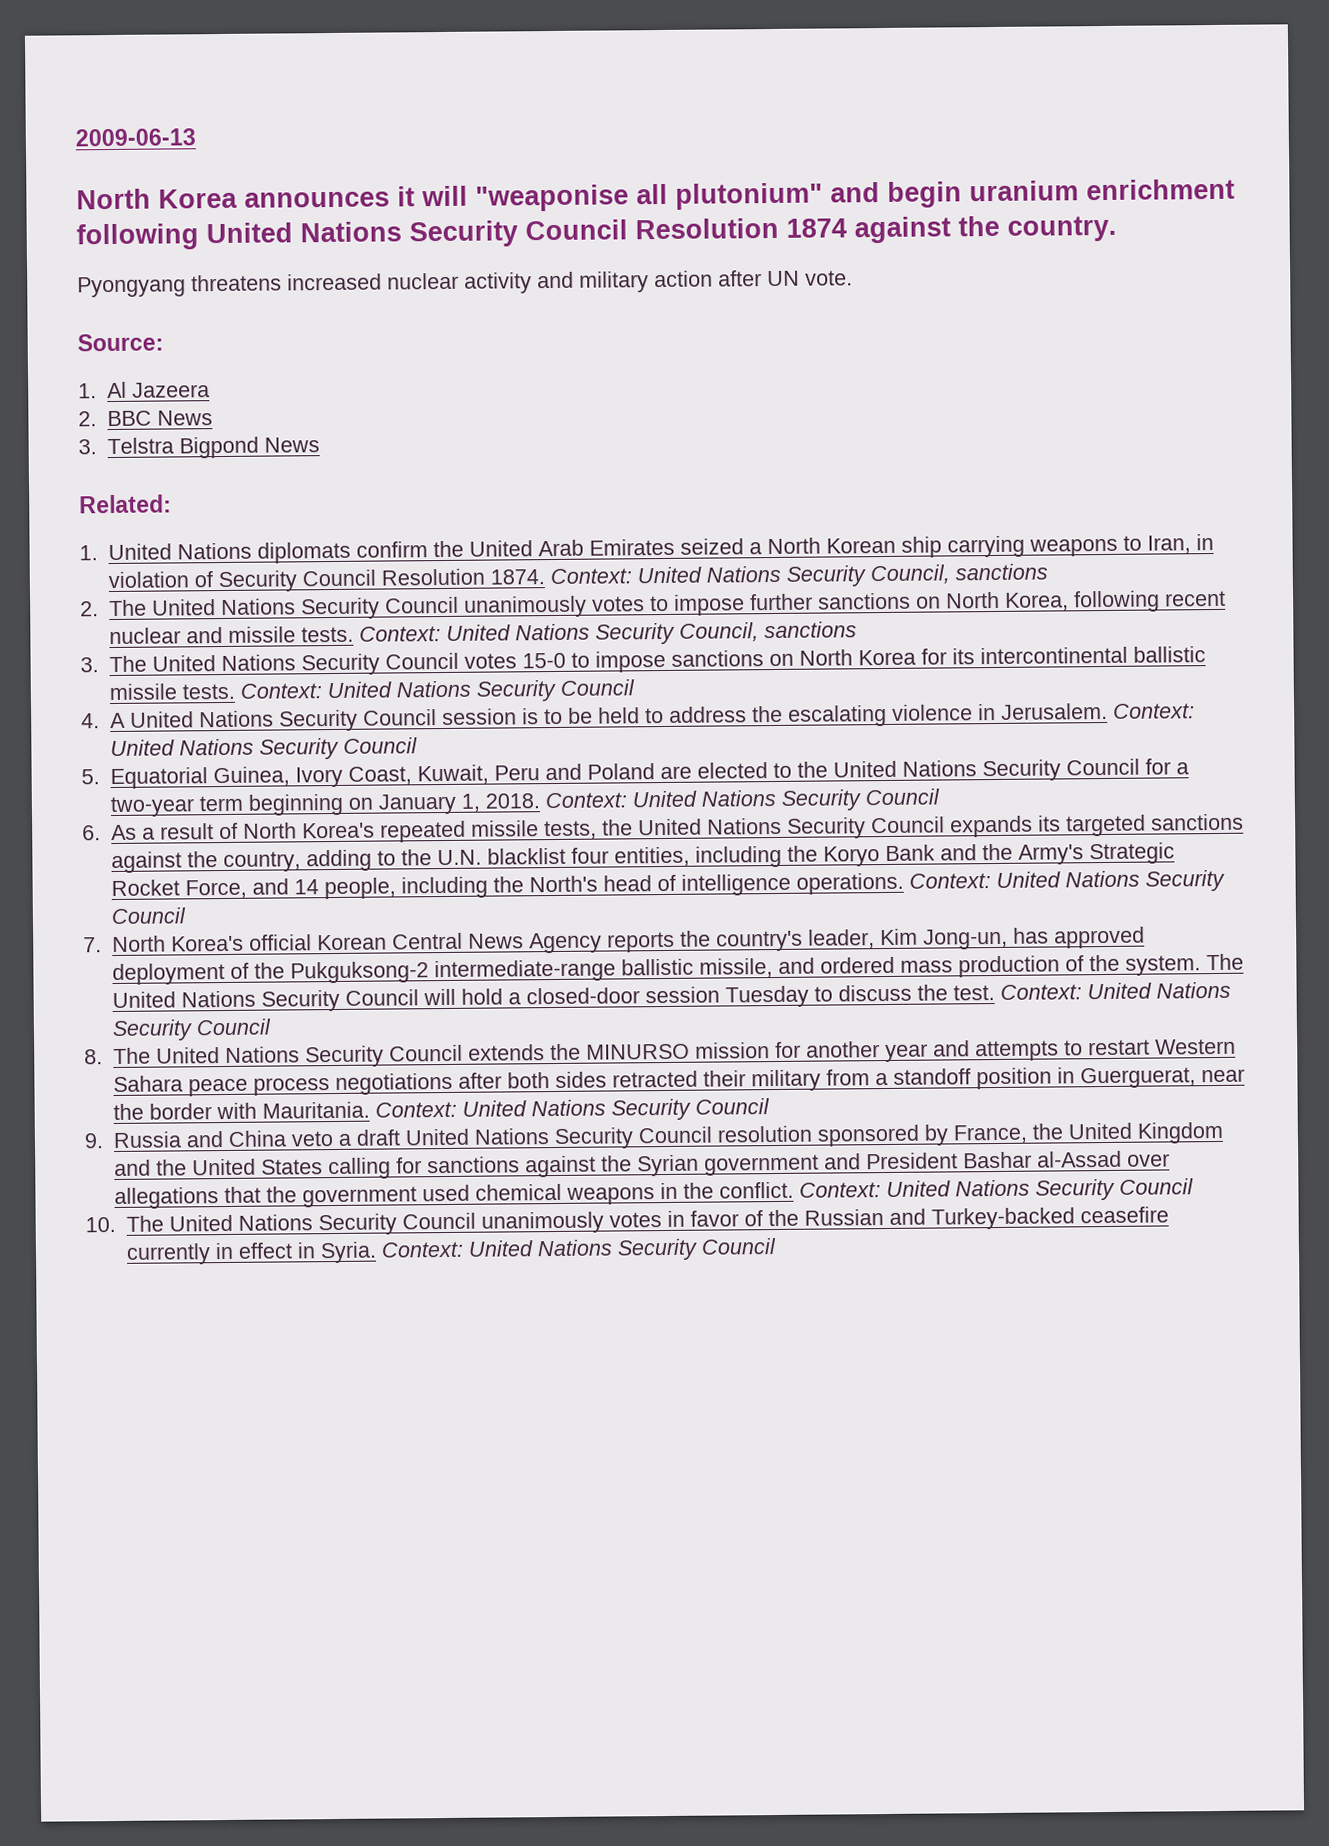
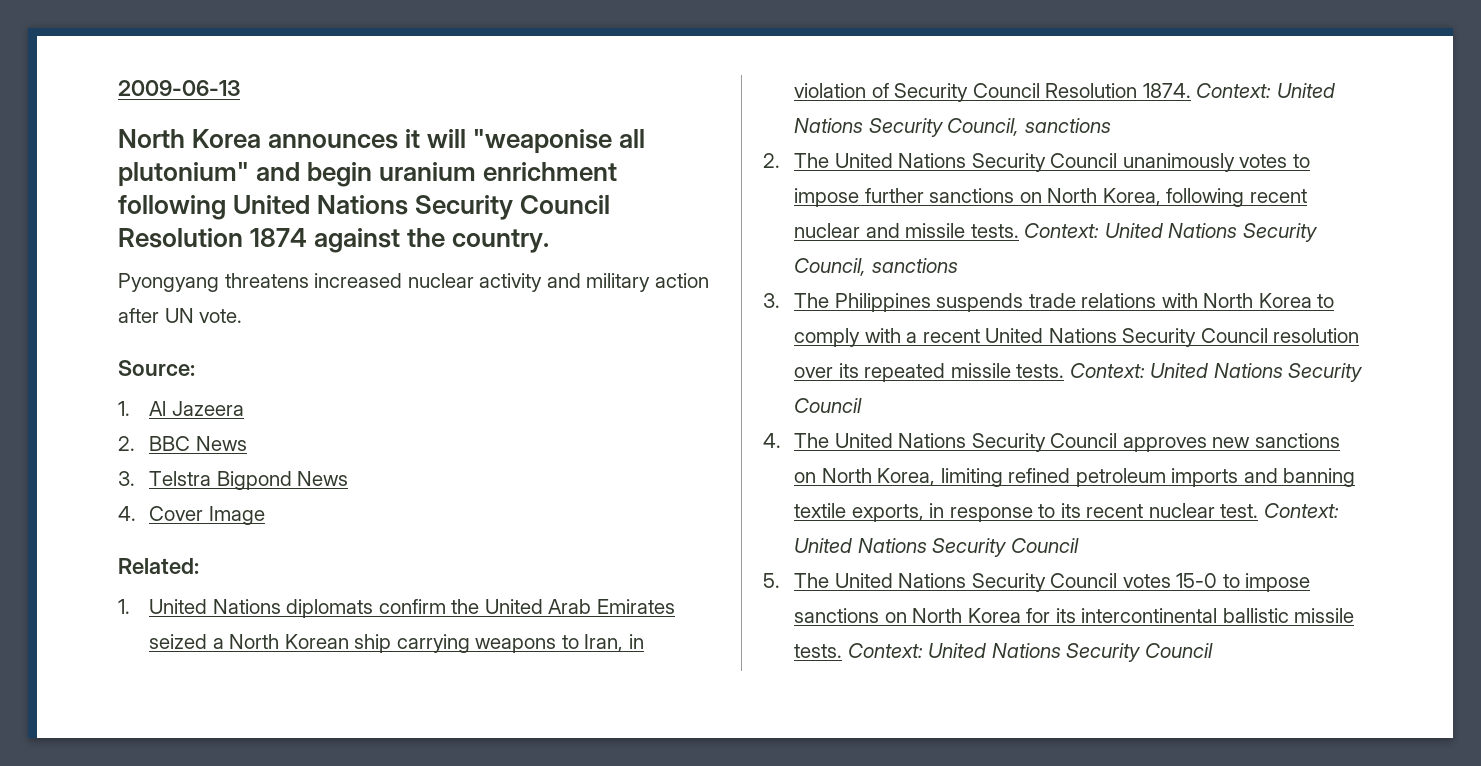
(320, 445) none -> [118,506,265,525] // 4. Cover Image
(147, 664) none -> [834,293,1335,312] [794,328,1360,347] [794,363,1364,382] [794,398,863,413] [763,433,1340,452] [794,468,1356,487] [794,503,1339,522] [794,538,1079,557] [763,573,830,588] Philippines suspends trade relations with North Korea to comply with a recent United Nations Security Council resolution over its repeated missile tests. Context: United Nations Security Council // 4. The United Nations Security Council approves new sanctions on North Korea, limiting refined petroleum imports and banning textile exports, in response to its recent nuclear test. Context: United Nations Security Council // 5. The
[81,702,1195,732] [109,737,418,760] [81,758,1189,790] [109,788,940,818] [82,813,1244,843] [110,842,1175,874] [110,869,1225,900] [110,907,186,925] [83,926,1145,954] [111,953,1244,986] [111,981,1231,1012] [111,1018,271,1042] [84,1038,1236,1068] [112,1067,1245,1097] [112,1098,770,1121] [84,1121,1224,1150] [113,1150,1170,1180] [113,1178,1194,1210] [85,1206,1169,1236] [125,1238,777,1265] // 4. A United Nations Security Council session is to be held to address the escalating violence in Jerusalem. Context: United Nations Security Council // 5. Equatorial Guinea, Ivory Coast, Kuwait, Peru and Poland are elected to the United Nations Security Council for a two-year term beginning on January 1, 2018. Context: United Nations Security Council // 6. As a result of North Korea's repeated missile tests, the United Nations Security Council expands its targeted sanctions against the country, adding to the U.N. blacklist four entities, including the Koryo Bank and the Army's Strategic Rocket Force, and 14 people, including the North's head of intelligence operations. Context: United Nations Security Council // 7. North Korea's official Korean Central News Agency reports the country's leader, Kim Jong-un, has approved deployment of the Pukguksong-2 intermediate-range ballistic missile, and ordered mass production of the system. The United Nations Security Council will hold a closed-door session Tuesday to discuss the test. Context: United Nations Security Council // 8. The United Nations Security Council extends the MINURSO mission for another year and attempts to restart Western Sahara peace process negotiations after both sides retracted their military from a standoff position in Guerguerat, near the border with Mauritania. Context: United Nations Security Council // 9. Russia and China veto a draft United Nations Security Council resolution sponsored by France, the United Kingdom and the United States calling for sanctions against the Syrian government and President Bashar al-Assad over allegations that the government used chemical weapons in the conflict. Context: United Nations Security Council // 10. The United Nations Security Council unanimously votes in favor of the Russian and Turkey-backed ceasefire currently in effect in Syria. Context: United Nations Security Council -> (1213, 650) none

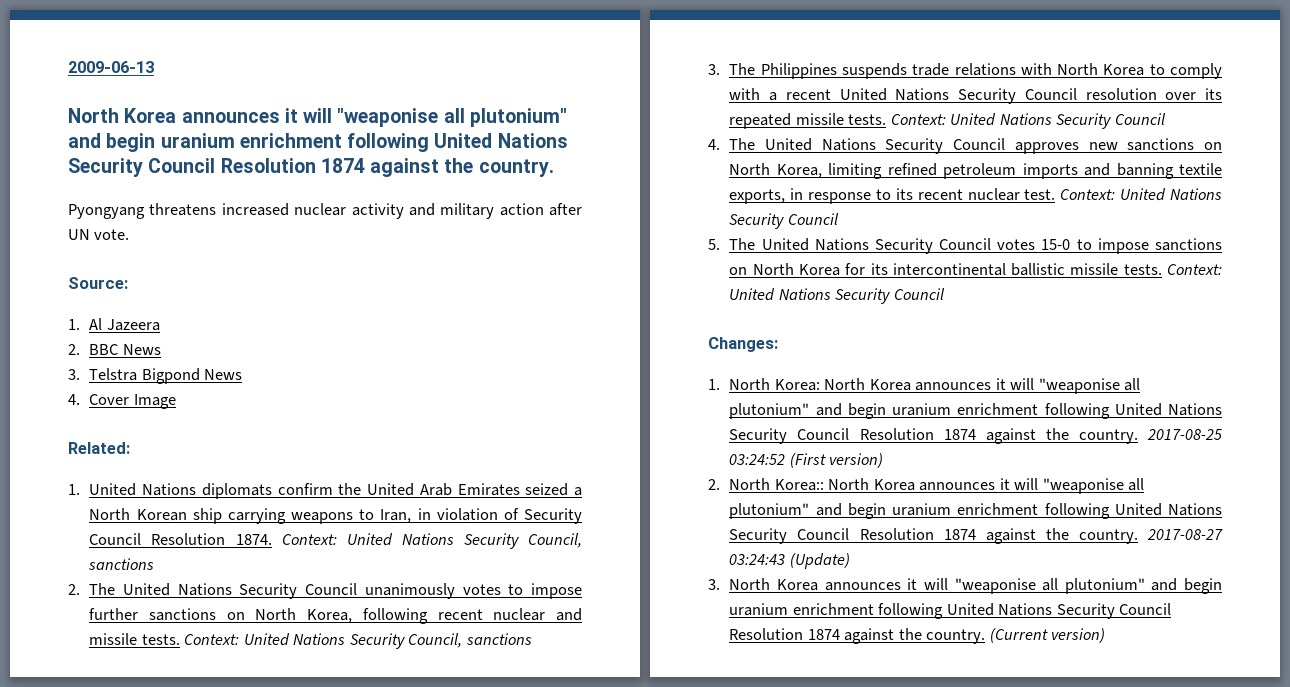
(1213, 650) none -> [708,337,778,352] [708,378,1141,394] [729,403,1222,419] [729,428,1222,444] [729,453,884,468] [708,478,1145,494] [729,503,1222,519] [729,528,1223,544] [729,553,850,569] [708,578,1222,594] [729,603,1172,619] [729,628,1106,644] // Changes: // 1. North Korea: North Korea announces it will "weaponise all plutonium" and begin uranium enrichment following United Nations Security Council Resolution 1874 against the country. 2017-08-25 03:24:52 (First version) // 2. North Korea:: North Korea announces it will "weaponise all plutonium" and begin uranium enrichment following United Nations Security Council Resolution 1874 against the country. 2017-08-27 03:24:43 (Update) // 3. North Korea announces it will "weaponise all plutonium" and begin uranium enrichment following United Nations Security Council Resolution 1874 against the country. (Current version)

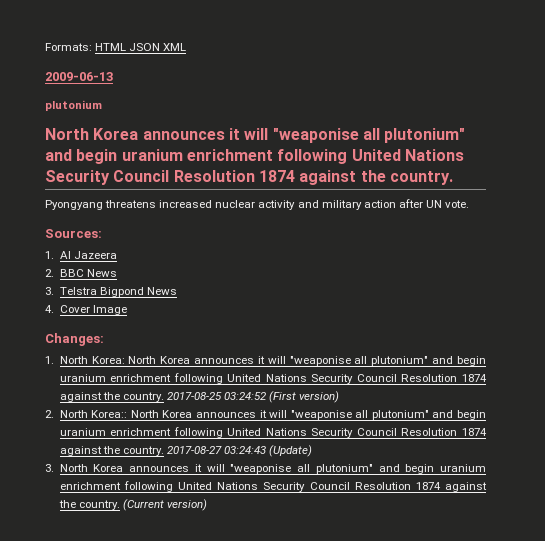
(68, 67) none -> [45,43,187,51] Formats: HTML JSON XML //
(154, 67) none -> [45,100,102,111] // plutonium
[68,277,128,289] Source: -> [45,229,102,238] Sources:
[68,442,130,454] [68,483,582,499] [89,508,582,524] [89,533,582,549] [88,558,155,570] [68,583,582,599] [89,608,582,624] [89,633,532,649] [708,63,1222,79] [729,88,1222,104] [729,113,1166,129] [708,138,1222,154] [729,163,1222,179] [729,188,1222,204] [729,213,839,229] [708,238,1222,254] [729,263,1222,276] [729,288,945,304] // Related: // 1. United Nations diplomats confirm the United Arab Emirates seized a North Korean ship carrying weapons to Iran, in violation of Security Council Resolution 1874. Context: United Nations Security Council, sanctions // 2. The United Nations Security Council unanimously votes to impose further sanctions on North Korea, following recent nuclear and missile tests. Context: United Nations Security Council, sanctions // 3. The Philippines suspends trade relations with North Korea to comply with a recent United Nations Security Council resolution over its repeated missile tests. Context: United Nations Security Council // 4. The United Nations Security Council approves new sanctions on North Korea, limiting refined petroleum imports and banning textile exports, in response to its recent nuclear test. Context: United Nations Security Council // 5. The United Nations Security Council votes 15-0 to impose sanctions on North Korea for its intercontinental ballistic missile tests. Context: United Nations Security Council -> (127, 310) none

